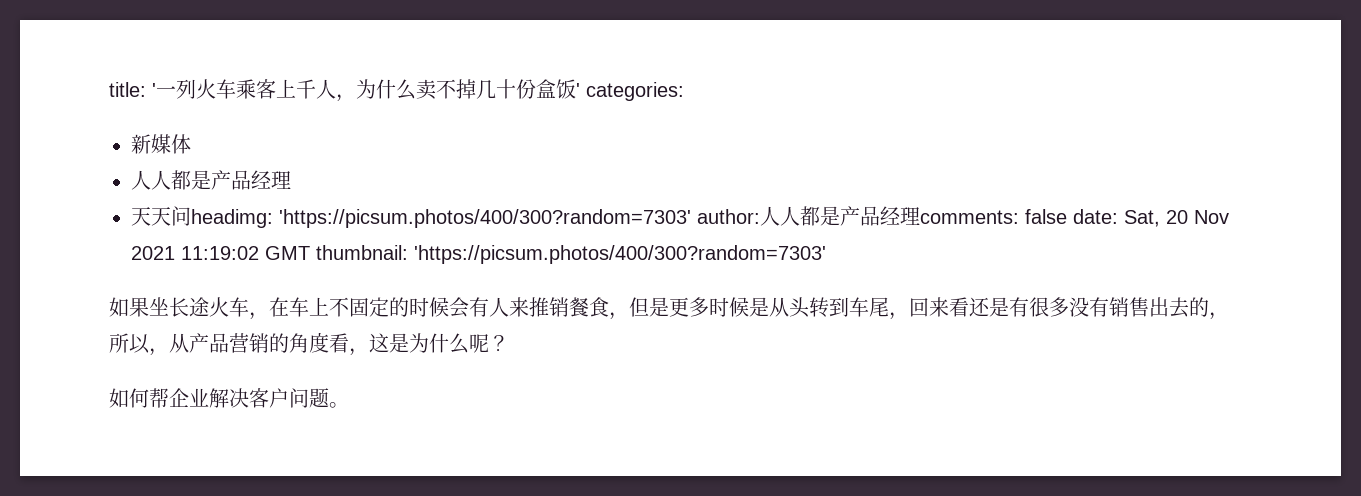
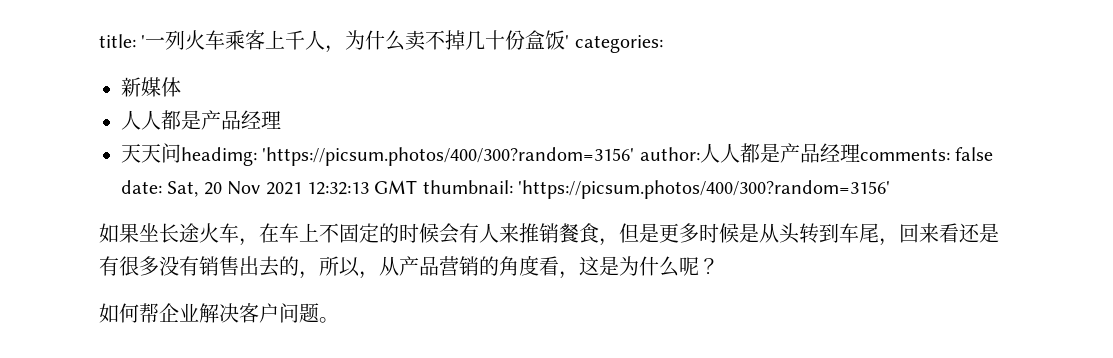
[279,209,691,228] 'https://picsum.photos/400/300?random=7303' -> [262,147,635,166] 'https://picsum.photos/400/300?random=3156'
[181,246,259,260] 11:19:02 -> [307,182,369,195] 12:32:13
[414,245,826,264] 'https://picsum.photos/400/300?random=7303' -> [518,180,891,199] 'https://picsum.photos/400/300?random=3156'

